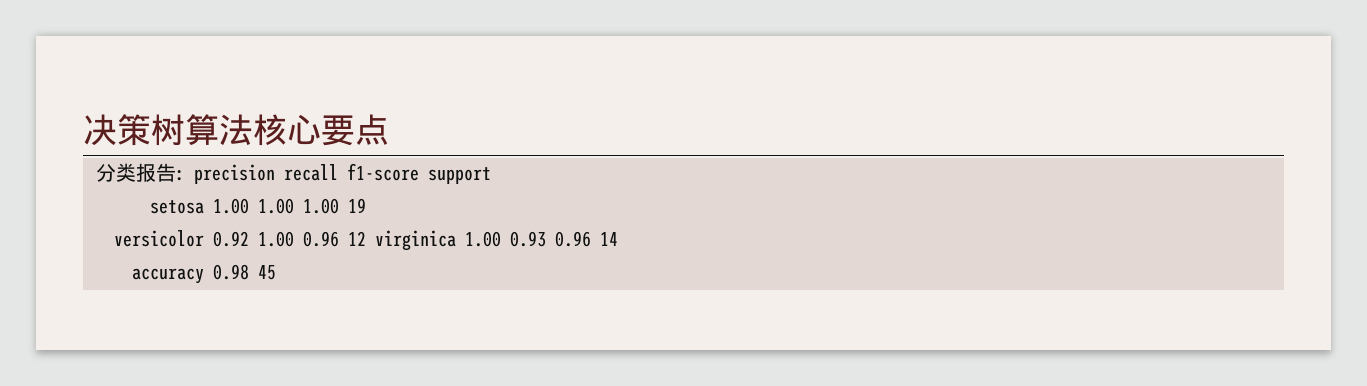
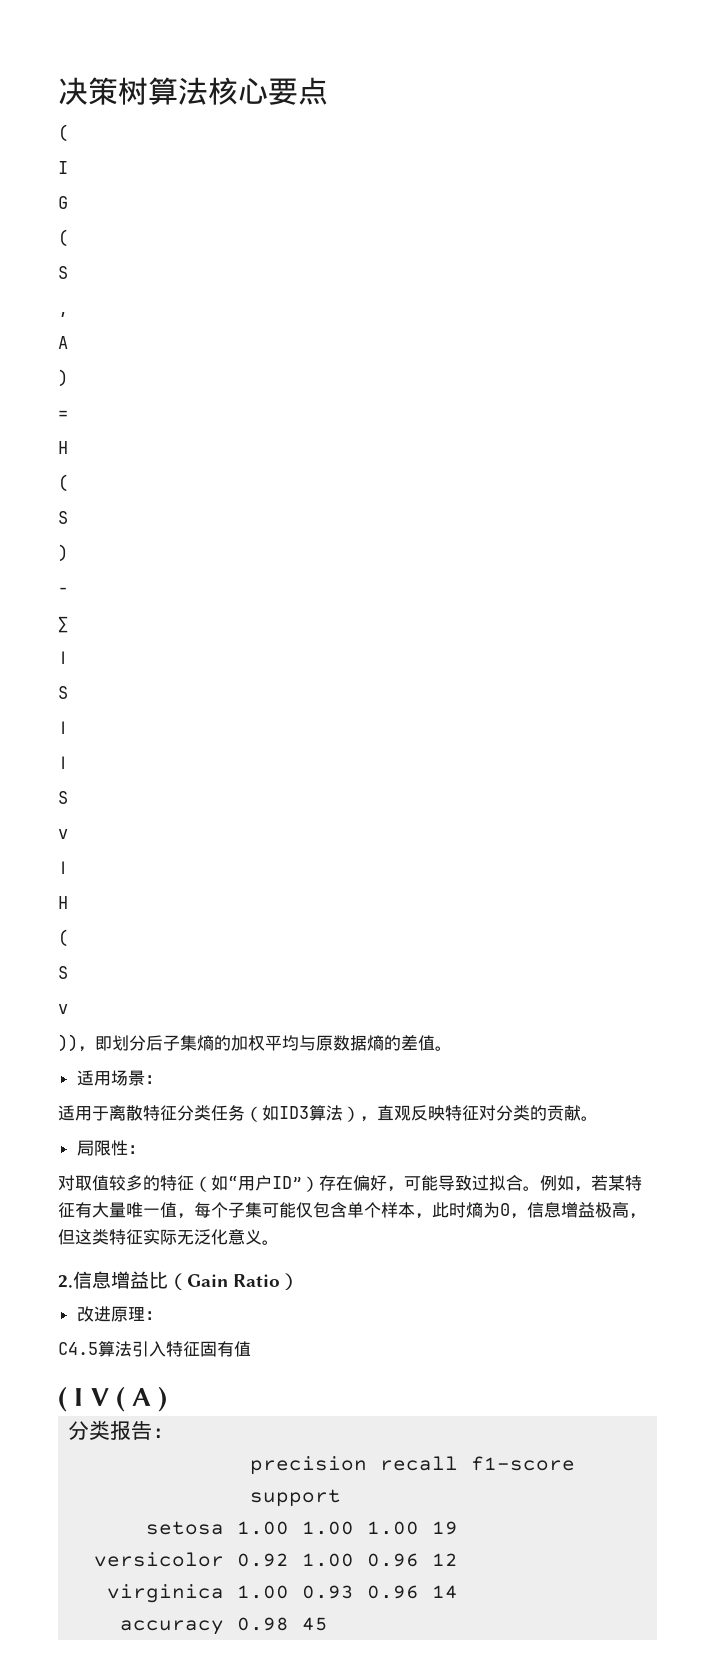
(389, 129) none -> [58,124,68,142] [58,161,68,174] [58,196,68,209] [58,229,68,247] [58,266,68,279] [58,312,68,317] [58,336,68,349] [58,369,68,387] [58,410,68,419] [58,441,68,454] [58,474,68,492] [58,511,68,524] [58,544,68,562] [58,587,68,594] [58,616,68,633] [58,651,68,664] [58,686,68,699] [58,721,68,734] [58,756,68,769] [58,791,68,804] [58,829,68,839] [58,861,68,874] [58,896,68,909] [58,929,68,947] [58,966,68,979] [58,1004,68,1014] [58,1034,452,1052] [76,1070,162,1086] [58,1105,598,1122] [76,1140,145,1156] [58,1175,642,1192] [58,1202,646,1219] [58,1229,279,1245] [58,1271,300,1290] [76,1306,162,1322] [58,1341,251,1357] [58,1386,168,1412] // ( // I // G // ( // S // , // A // ) // = // H // ( // S // ) // − // ∑ // ∣ // S // ∣ // ∣ // S // v // ∣ // H // ( // S // v // ))，即划分后子集熵的加权平均与原数据熵的差值。 // 适用场景： // 适用于离散特征分类任务（如ID3算法），直观反映特征对分类的贡献。 // 局限性： // 对取值较多的特征（如“用户ID”）存在偏好，可能导致过拟合。例如，若某特征有大量唯一值，每个子集可能仅包含单个样本，此时熵为0，信息增益极高，但这类特征实际无泛化意义。 // 2.信息增益比（Gain Ratio） // 改进原理： // C4.5算法引入特征固有值 // ( I V ( A )
(185, 175) none -> (166, 1433) //
(366, 238) none -> (459, 1559) //

